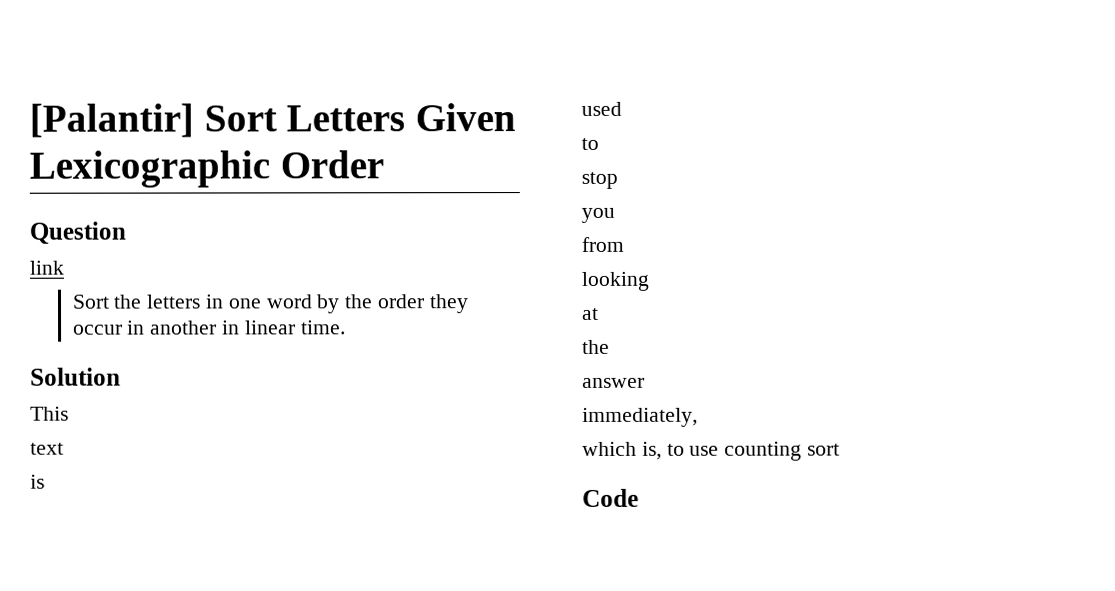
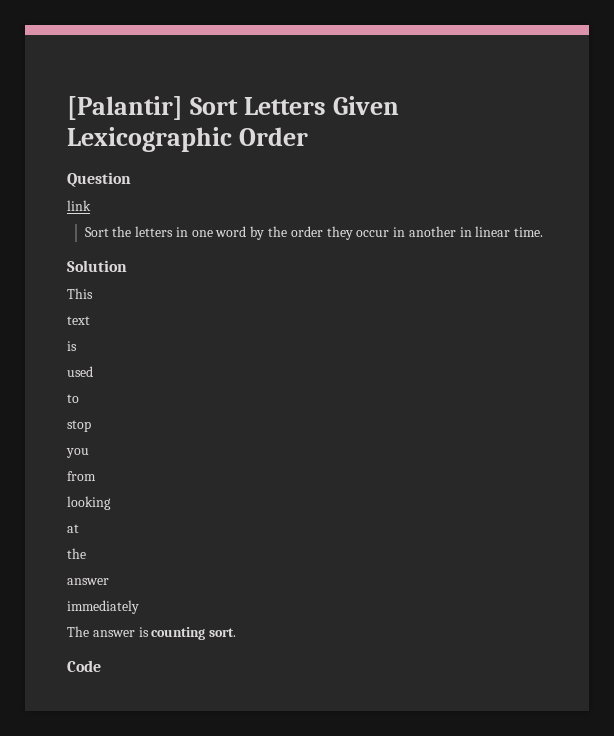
[582,407,698,427] [582,441,841,461] immediately, // which is, to use counting sort -> [67,600,139,614] [67,626,237,640] immediately // The answer is counting sort.

